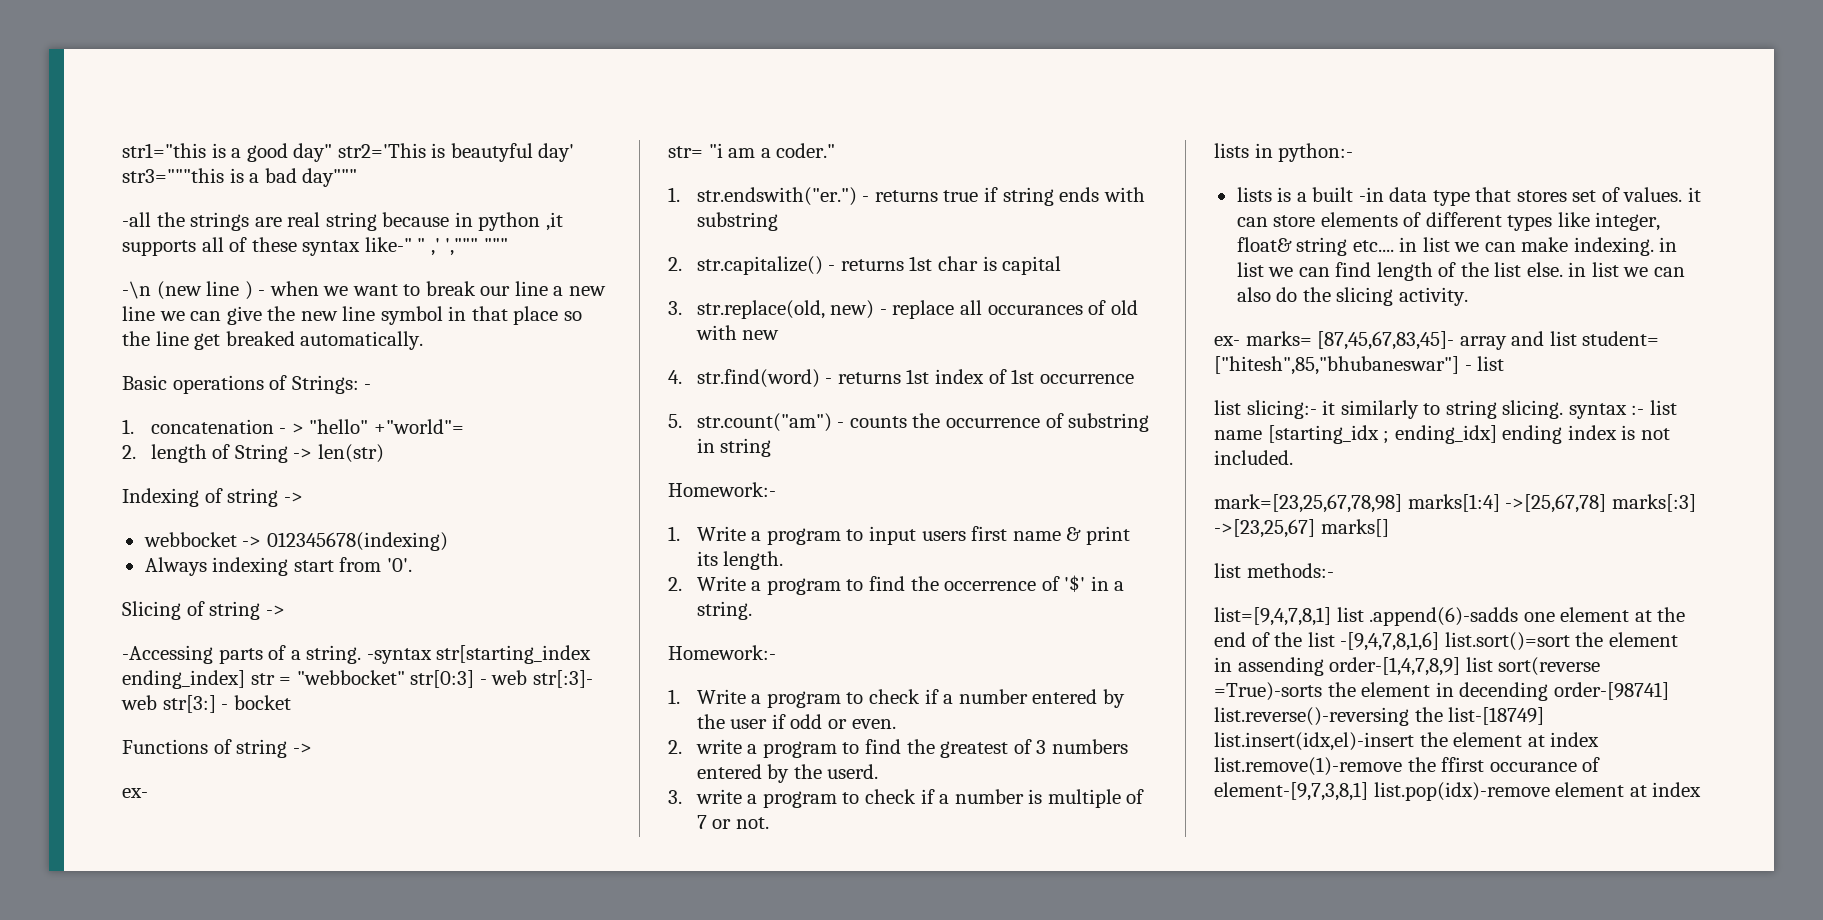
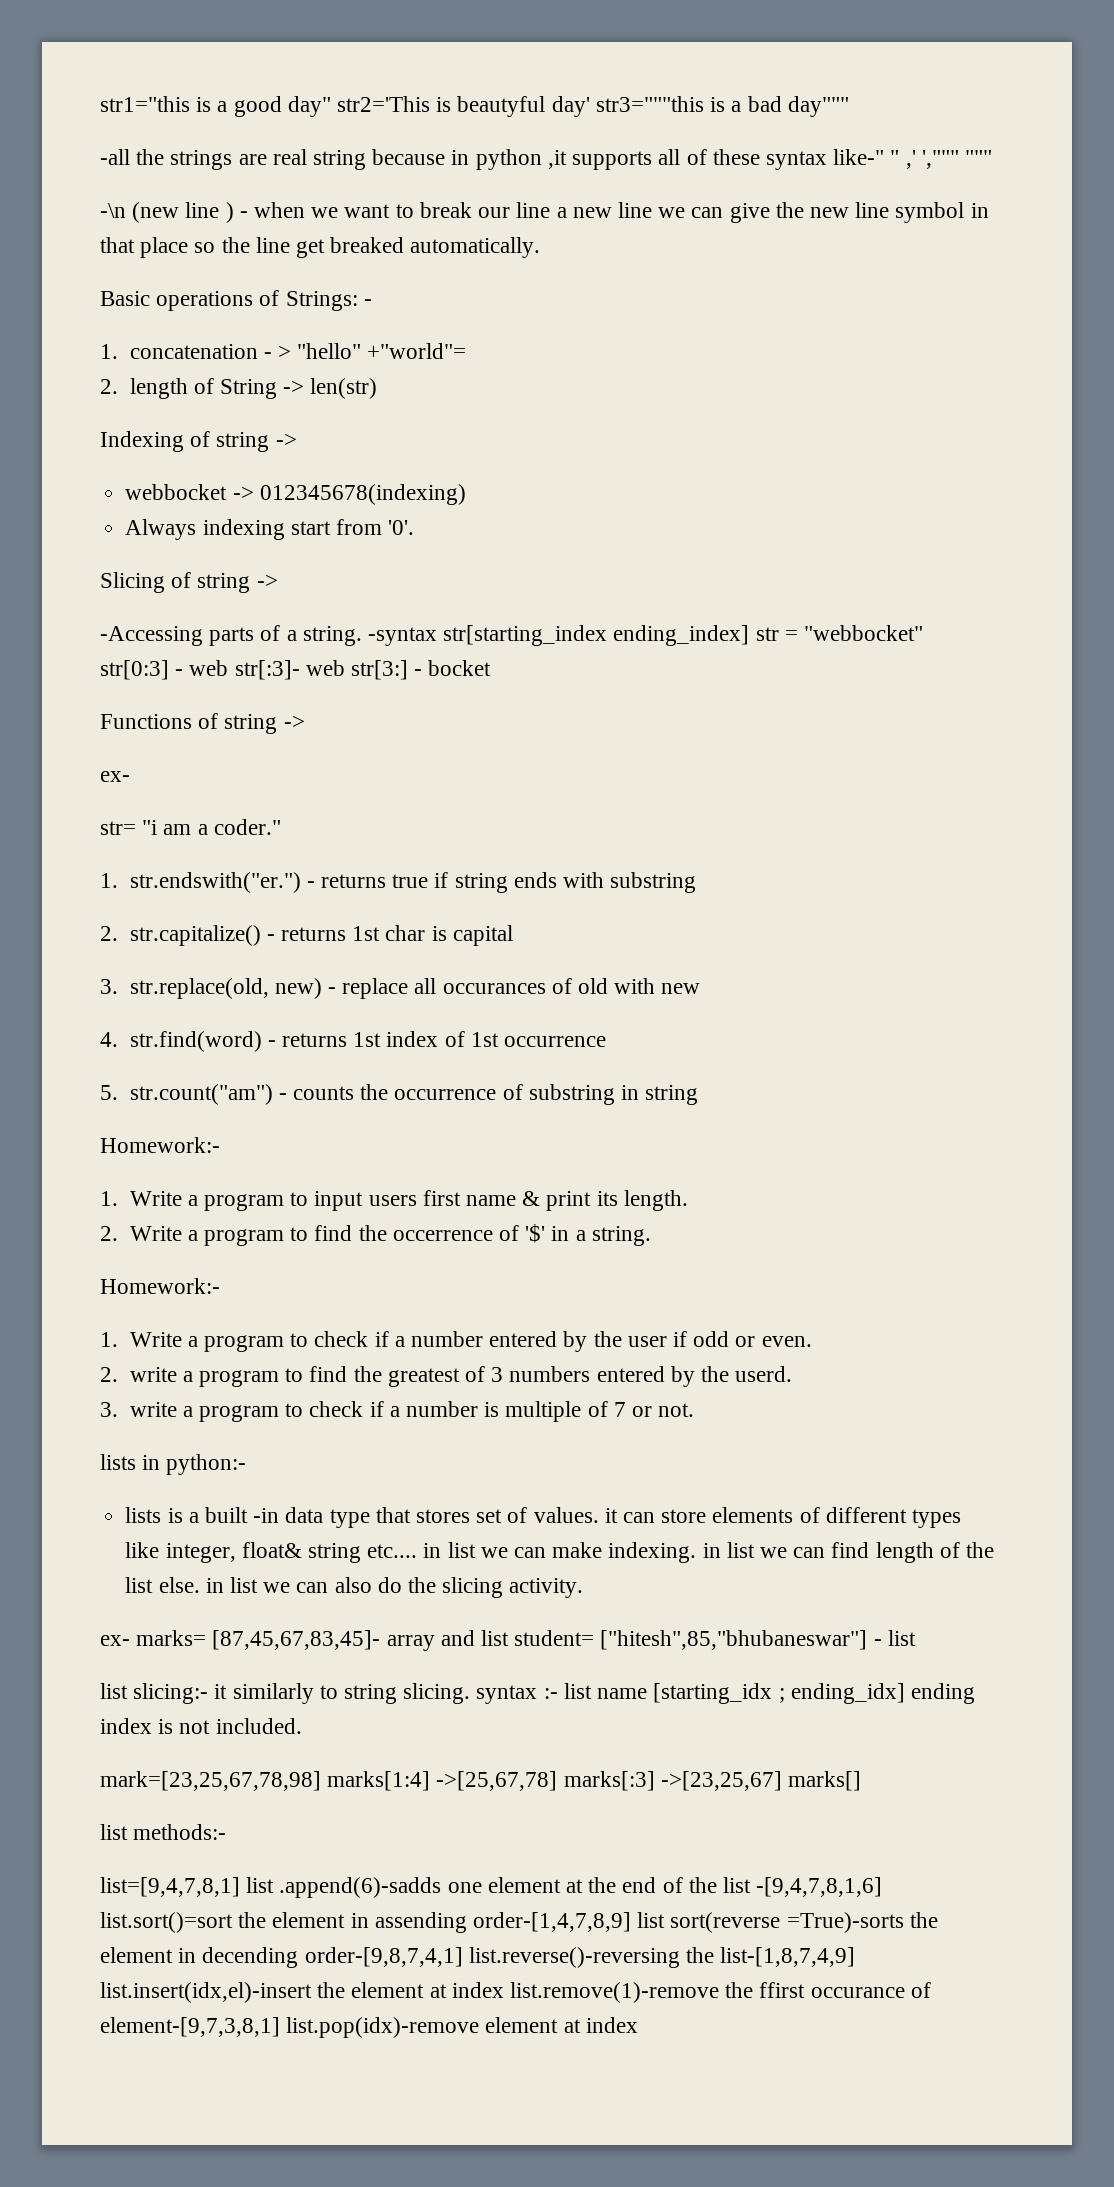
[1553,682,1669,700] order-[98741] -> [304,1947,463,1967] order-[9,8,7,4,1]
[1448,707,1545,725] list-[18749] -> [720,1947,856,1967] list-[1,8,7,4,9]

